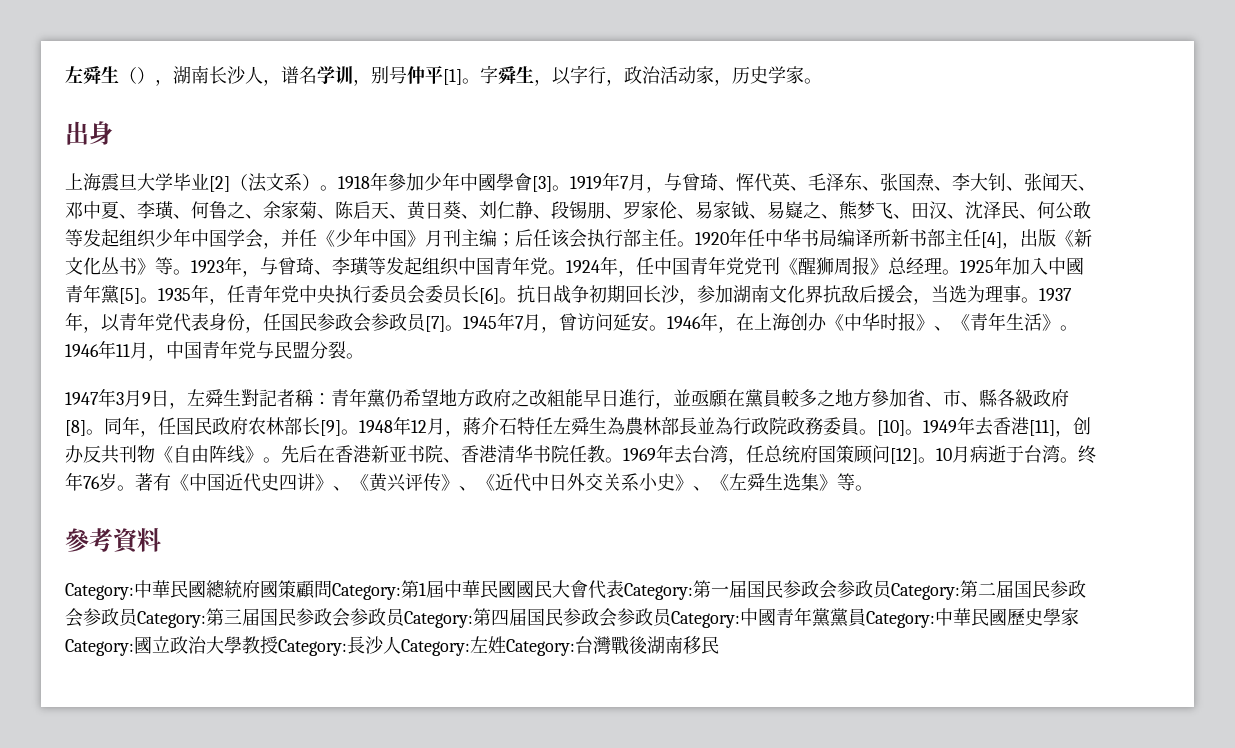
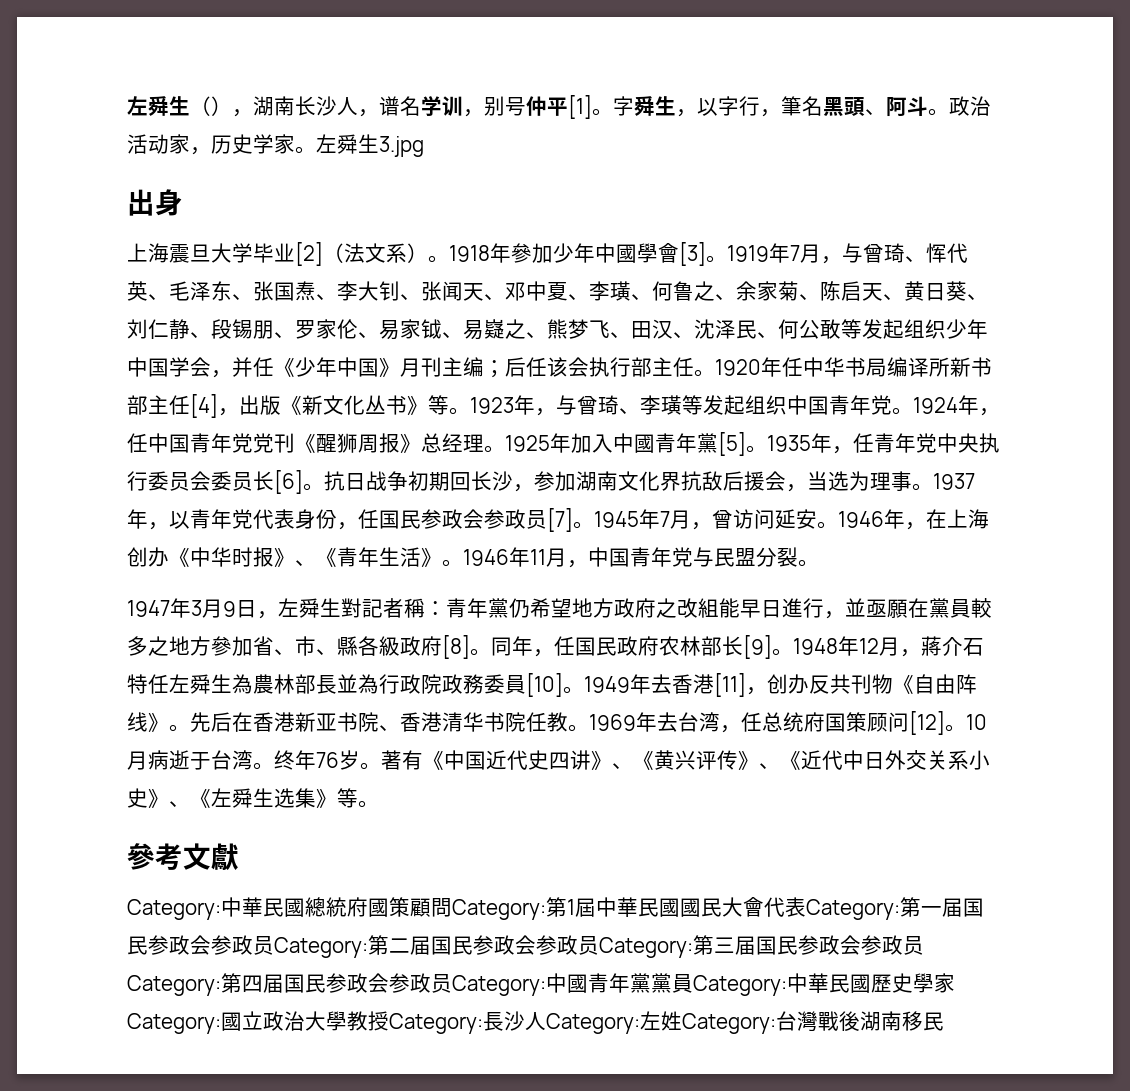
(624, 82) none -> [781,96,949,117] 筆名黑頭、阿斗。
(822, 81) none -> [316,134,424,157] 左舜生3.jpg
[859,429,877,435] 。 -> (526, 684) none
[113,528,161,554] 資料 -> [183,843,239,871] 文獻

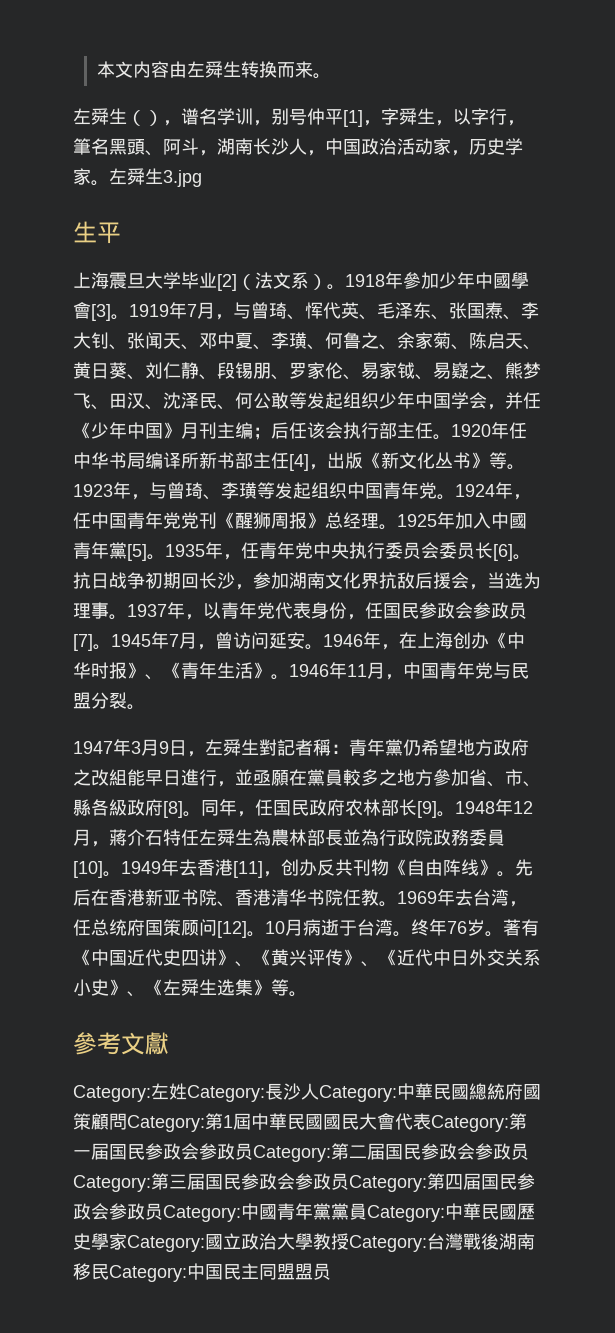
[127,96,358,117] 左舜生（），湖南长沙人 -> [96,61,331,79] [73,108,163,126] 本文内容由左舜生转换而来。 // 左舜生（）
[592,108,613,116] 。 -> [363,120,381,126] ，
[928,108,949,116] 。 -> [199,138,361,156] ，湖南长沙人，中国
[127,189,183,216] 出身 -> [73,221,121,244] 生平
(221, 909) none -> [151,1083,397,1102] 左姓Category:長沙人Category:
[483,1011,944,1034] 長沙人Category:左姓Category:台灣戰後湖南移民 -> [427,1233,535,1250] [73,1263,331,1282] 台灣戰後湖南移民Category:中国民主同盟盟员

